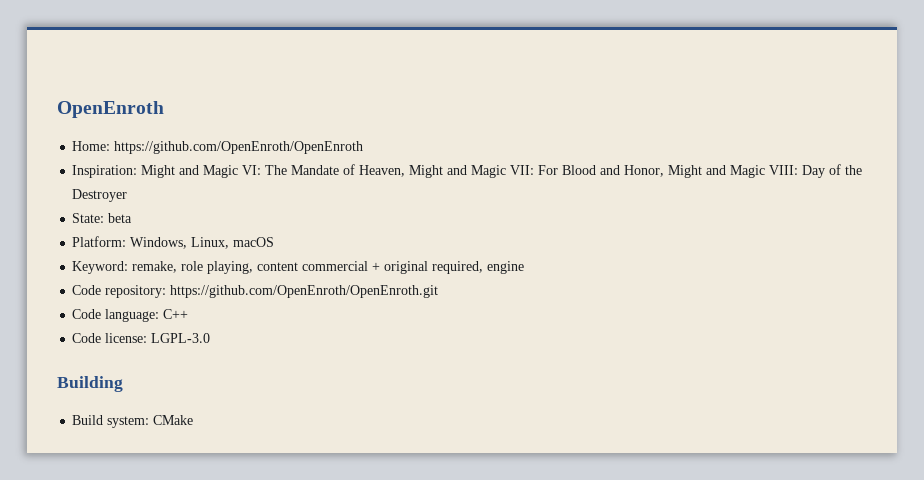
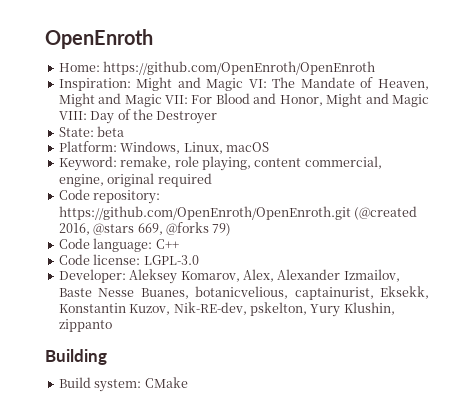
[302,261,525,274] [72,285,439,298] commercial + original required, engine // Code repository: https://github.com/OpenEnroth/OpenEnroth.git -> [304,156,382,169] [58,173,212,187] [58,189,161,204] [58,206,418,220] [58,222,232,236] commercial, engine, original required // Code repository: https://github.com/OpenEnroth/OpenEnroth.git (@created 2016, @stars 669, @forks 79)
(211, 338) none -> [58,269,400,284] [58,286,429,300] [58,302,395,317] [58,319,112,332] // Developer: Aleksey Komarov, Alex, Alexander Izmailov, Baste Nesse Buanes, botanicvelious, captainurist, Eksekk, Konstantin Kuzov, Nik-RE-dev, pskelton, Yury Klushin, zippanto

